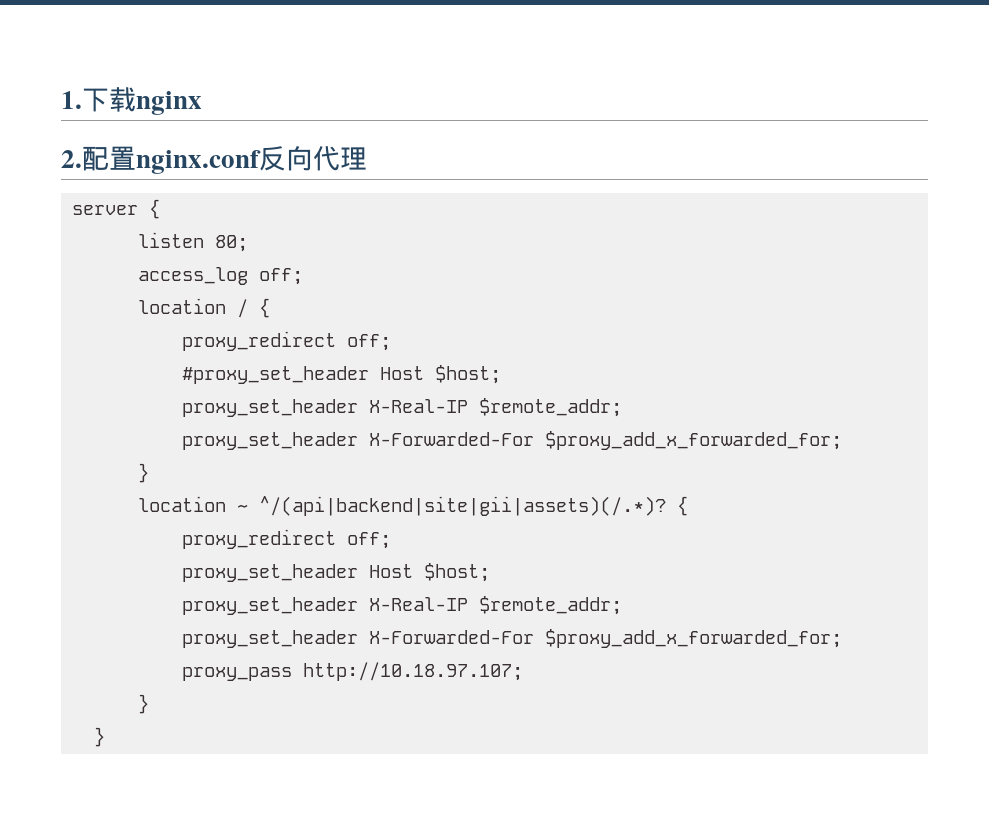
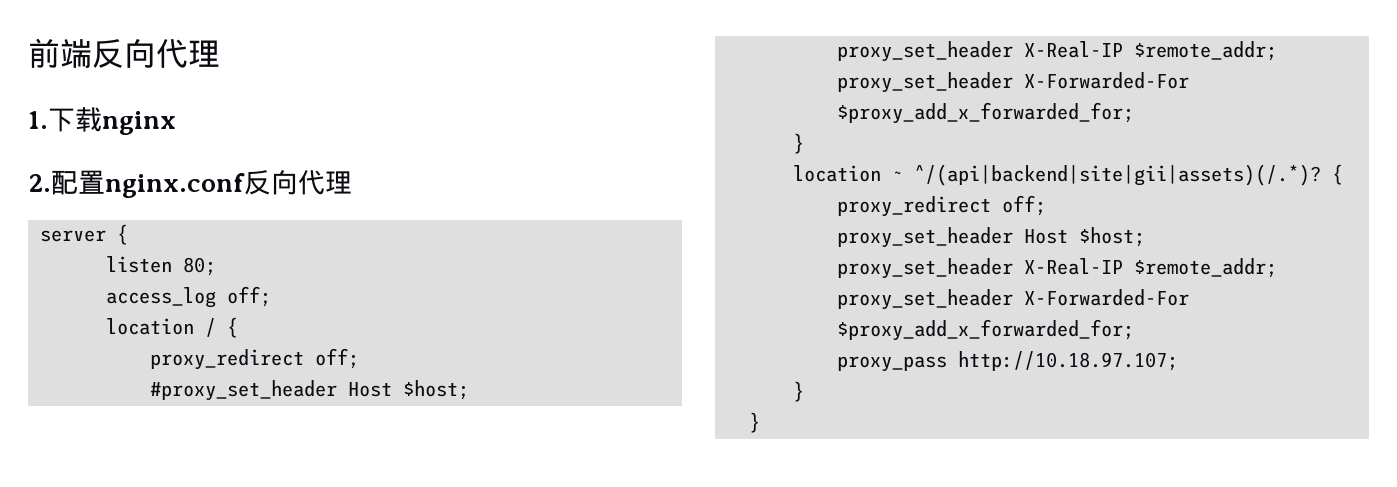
(61, 100) none -> [28,38,220,68] 前端反向代理 //

